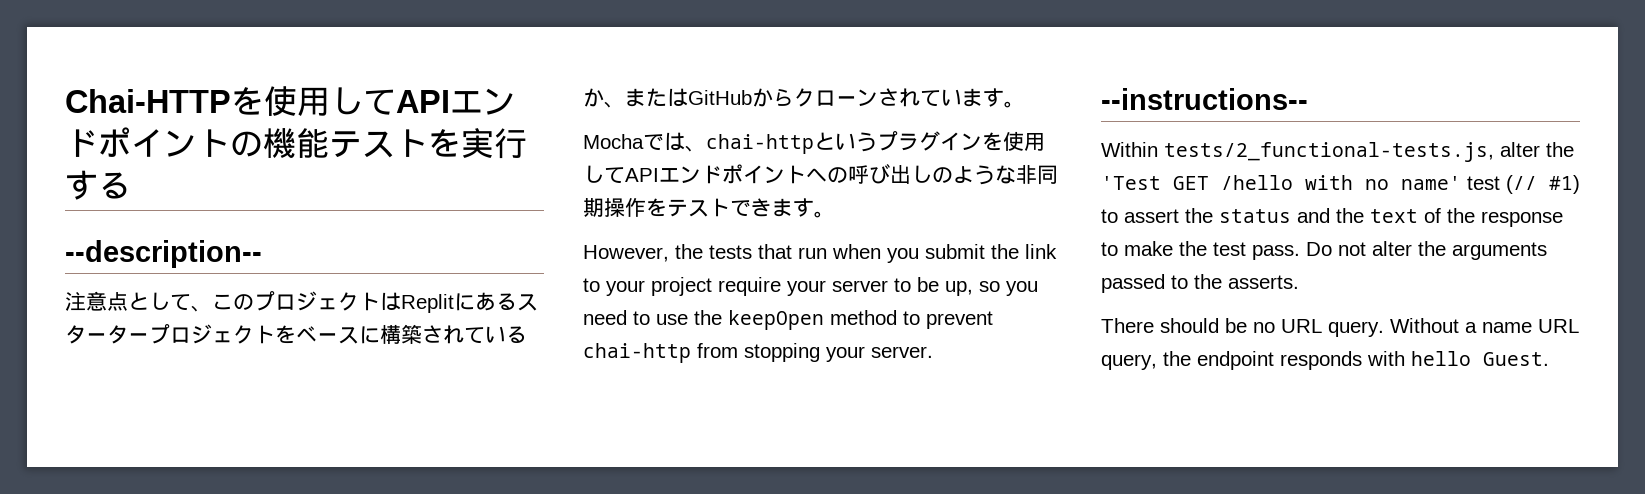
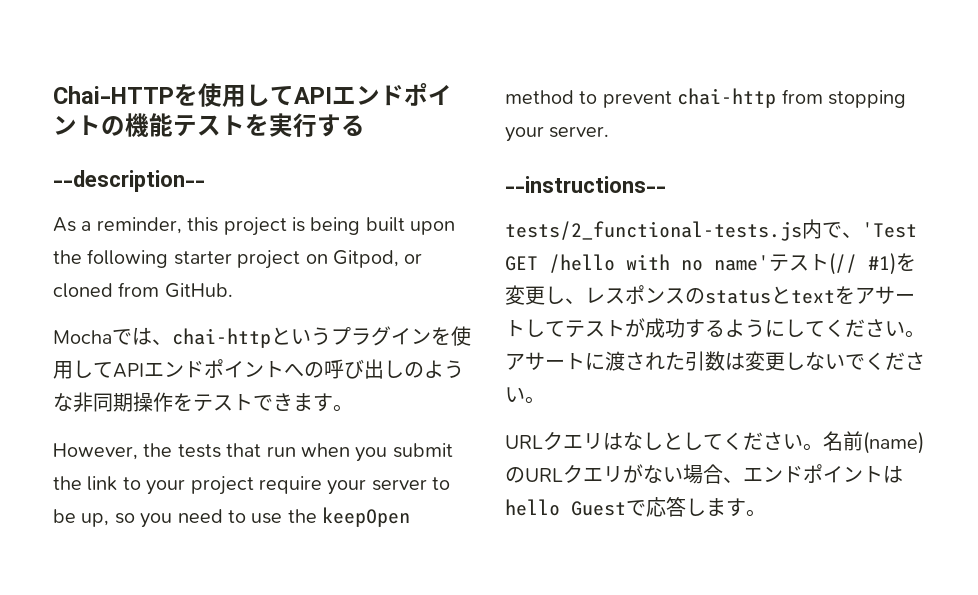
[65,291,538,313] [65,324,527,344] [583,88,1025,108] 注意点として、このプロジェクトはReplitにあるスタータープロジェクトをベースに構築されているか、またはGitHubからクローンされています。 -> [53,217,456,236] [53,249,423,269] [53,282,233,298] As a reminder, this project is being built upon the following starter project on Gitpod, or cloned from GitHub.
[1101,142,1574,162] Within tests/2_functional-tests.js, alter the -> [505,219,862,241] tests/2_functional-tests.js内で、
[1467,176,1500,190] test -> [769,254,829,272] テスト
[1101,208,1563,227] [1101,241,1547,260] [1101,274,1299,293] [1101,318,1579,337] [1101,351,1549,370] to assert the status and the text of the response to make the test pass. Do not alter the arguments passed to the asserts. // There should be no URL query. Without a name URL query, the endpoint responds with hello Guest. -> [896,253,916,271] [505,285,915,305] [505,318,925,338] [505,351,925,371] [505,387,545,404] [505,431,924,454] [505,464,903,484] [505,497,766,517] を変更し、レスポンスのstatusとtextをアサートしてテストが成功するようにしてください。アサートに渡された引数は変更しないでください。 // URLクエリはなしとしてください。名前(name)のURLクエリがない場合、エンドポイントはhello Guestで応答します。

